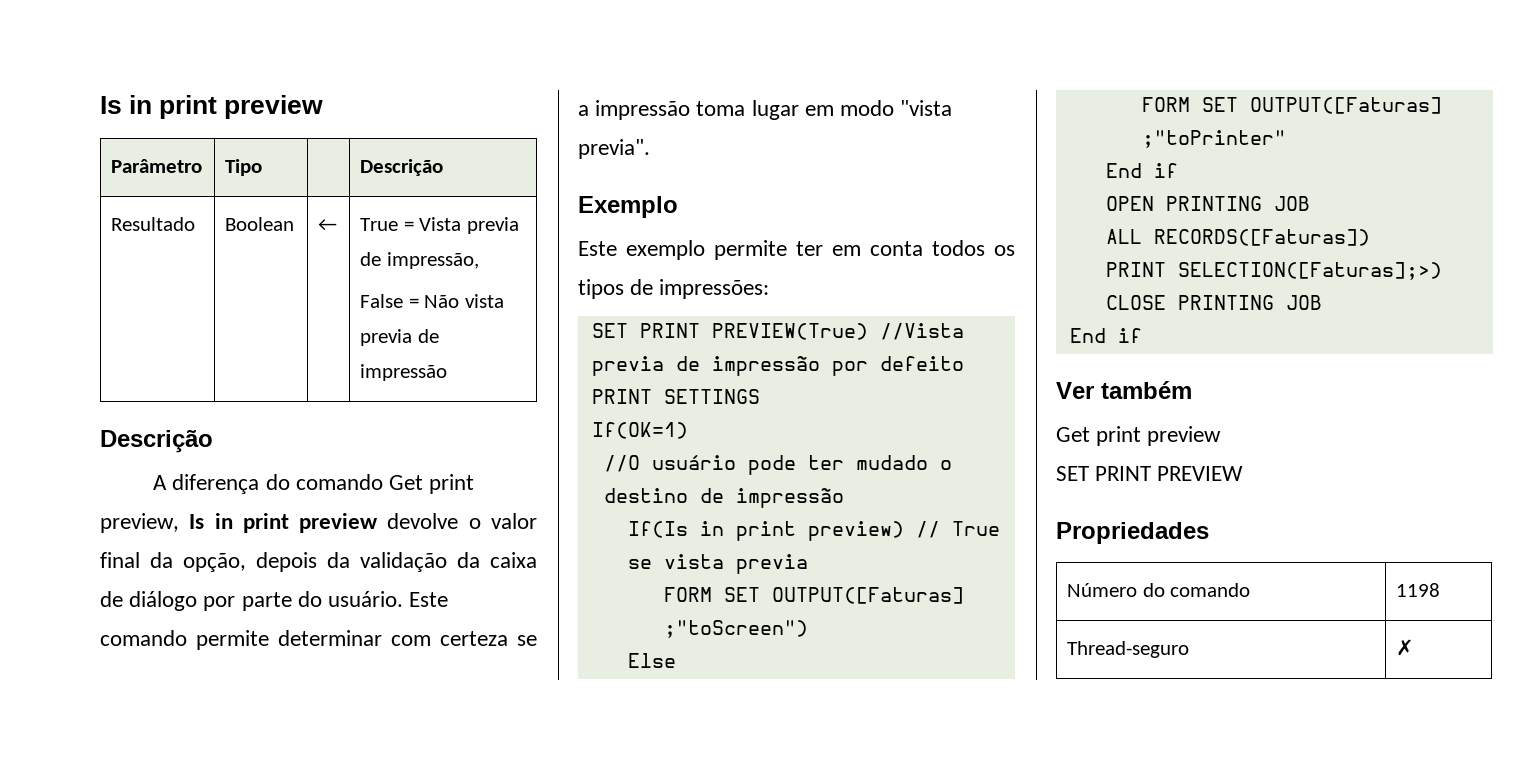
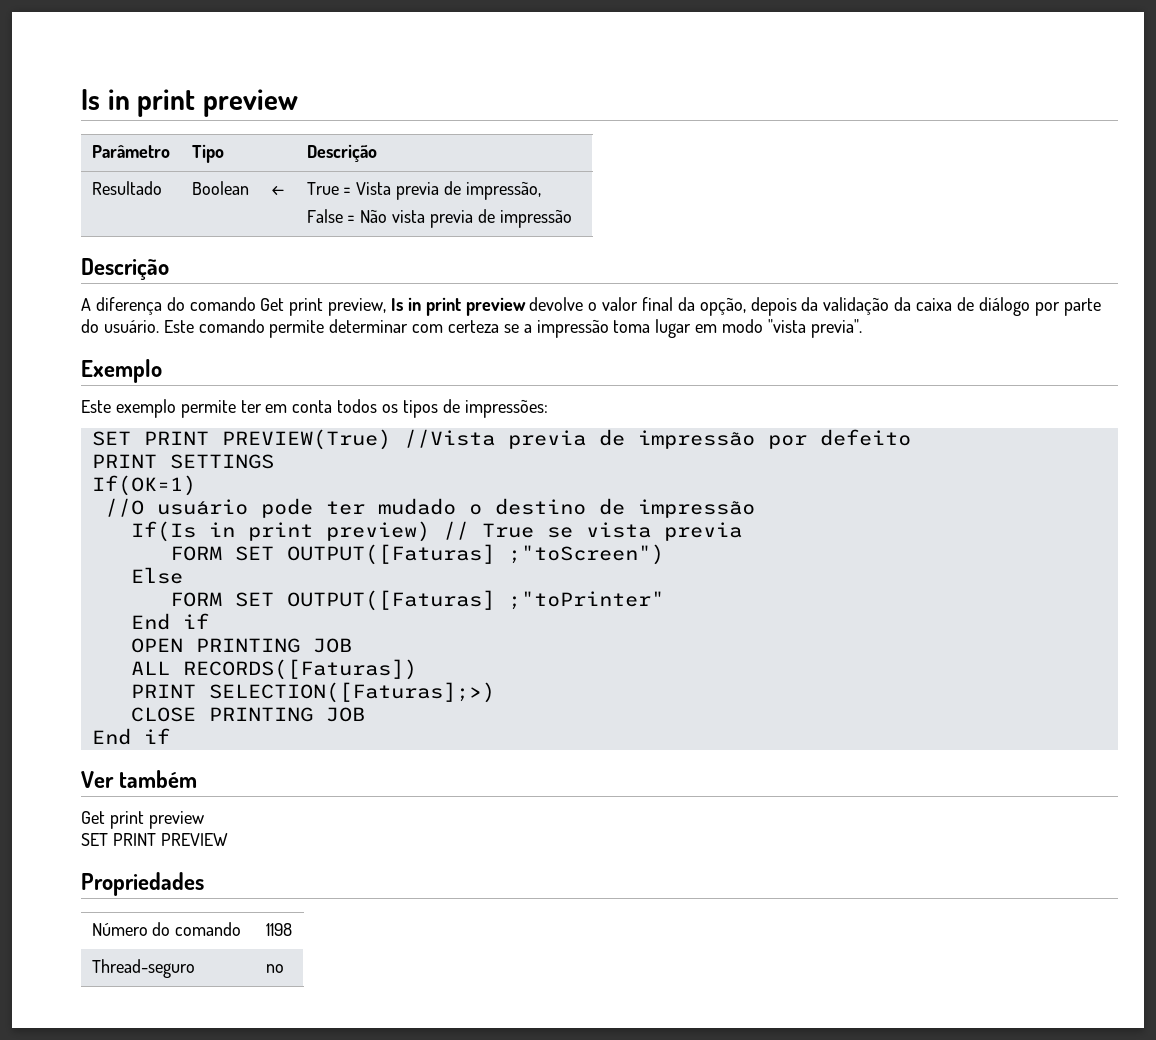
[1396,639,1415,656] ✗ -> [265,964,284,973] no

